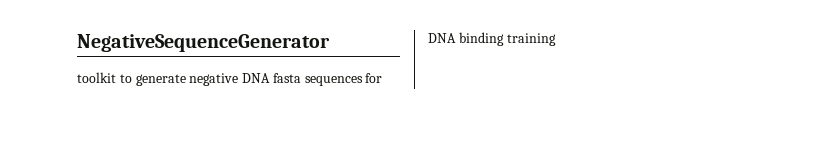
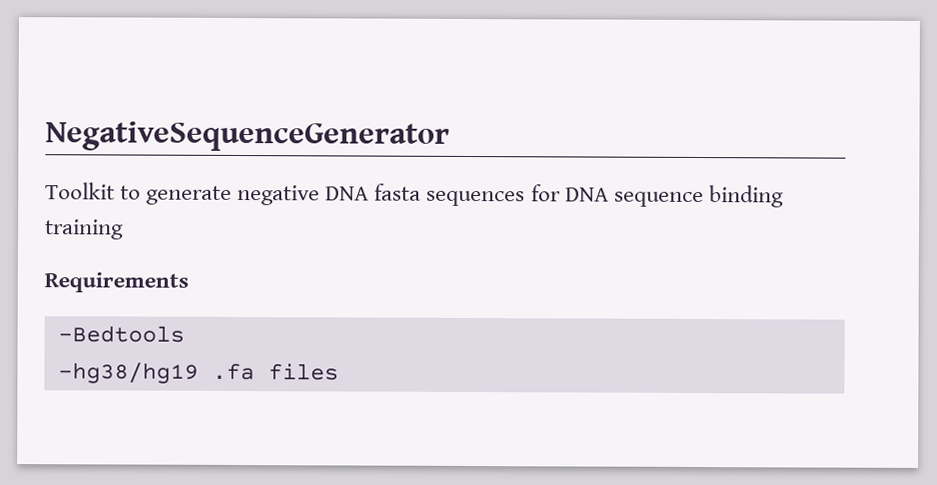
[77,72,116,83] toolkit -> [45,182,115,200] Toolkit
(456, 38) none -> [613,191,704,208] sequence
(556, 39) none -> [44,272,189,293] [57,325,185,343] [57,362,339,384] // Requirements // -Bedtools // -hg38/hg19 .fa files

